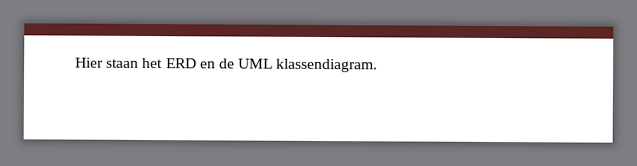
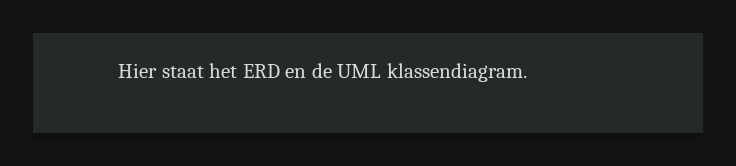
[106,58,140,68] staan -> [161,66,204,78] staat

